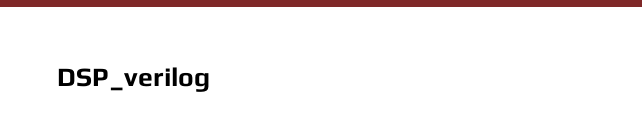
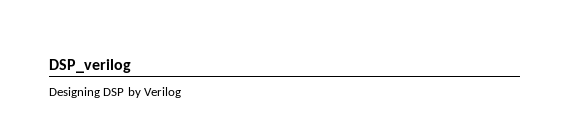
(210, 79) none -> [49,87,182,98] // Designing DSP by Verilog

